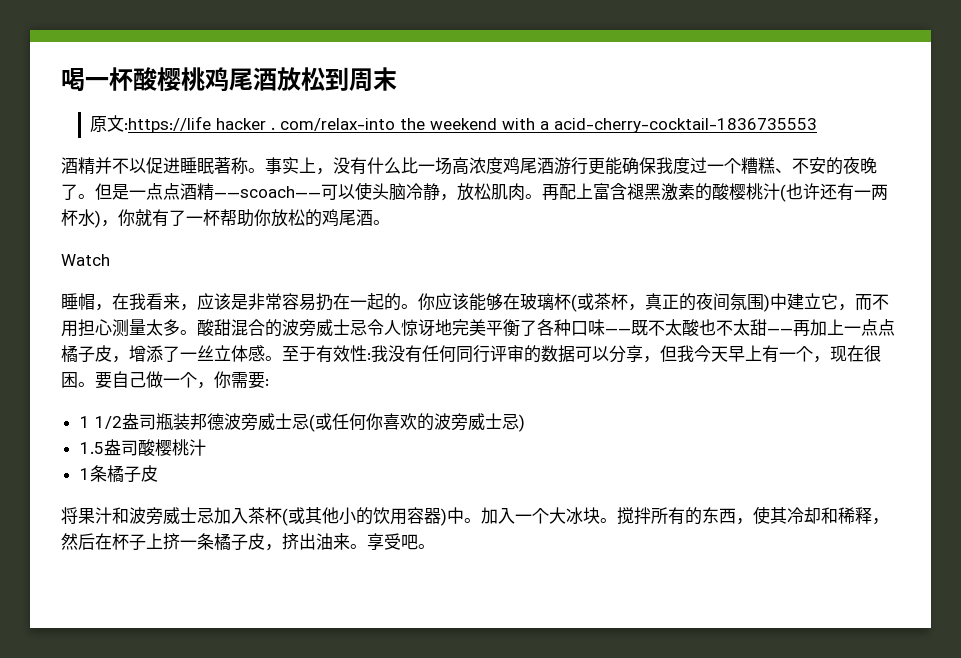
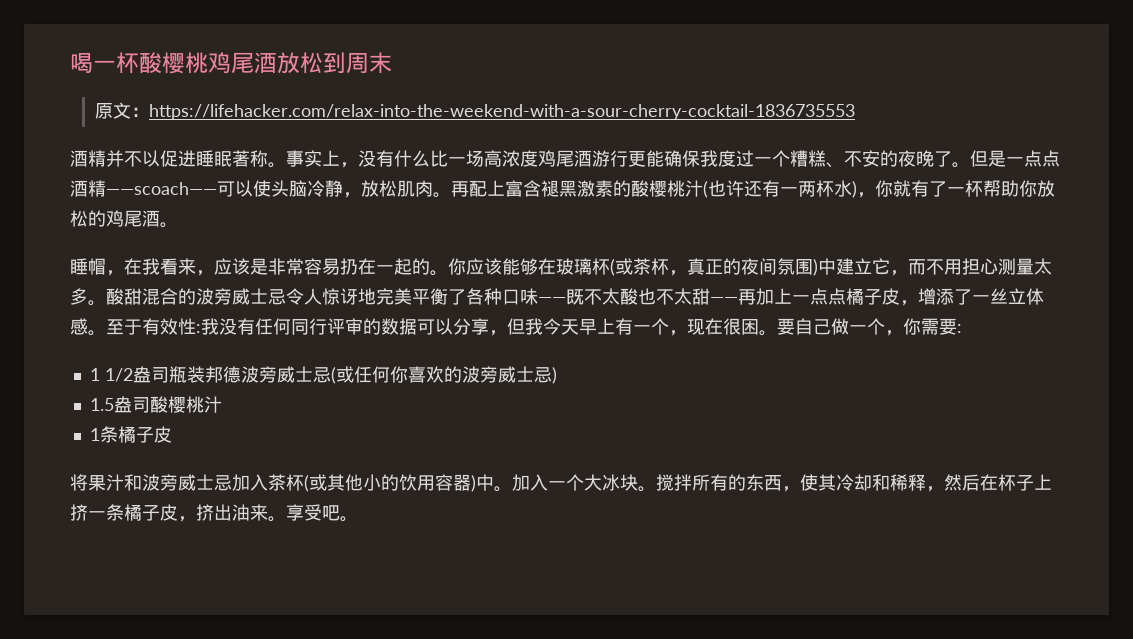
[123,116,817,133] :https://life hacker . com/relax-into the weekend with a acid-cherry-cocktail-1836735553 -> [130,104,855,120] ：https://lifehacker.com/relax-into-the-weekend-with-a-sour-cherry-cocktail-1836735553
[61,254,110,266] // Watch -> (178, 225) none

